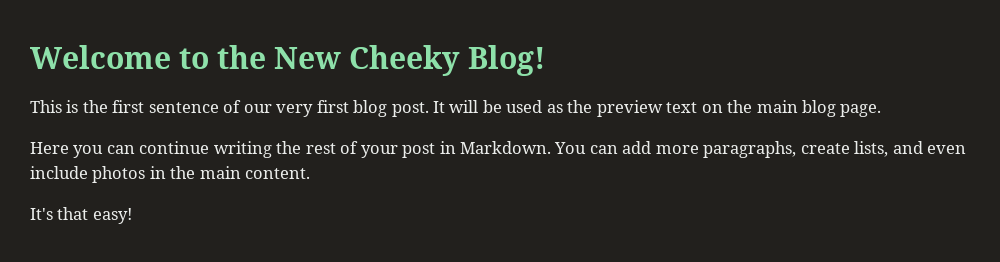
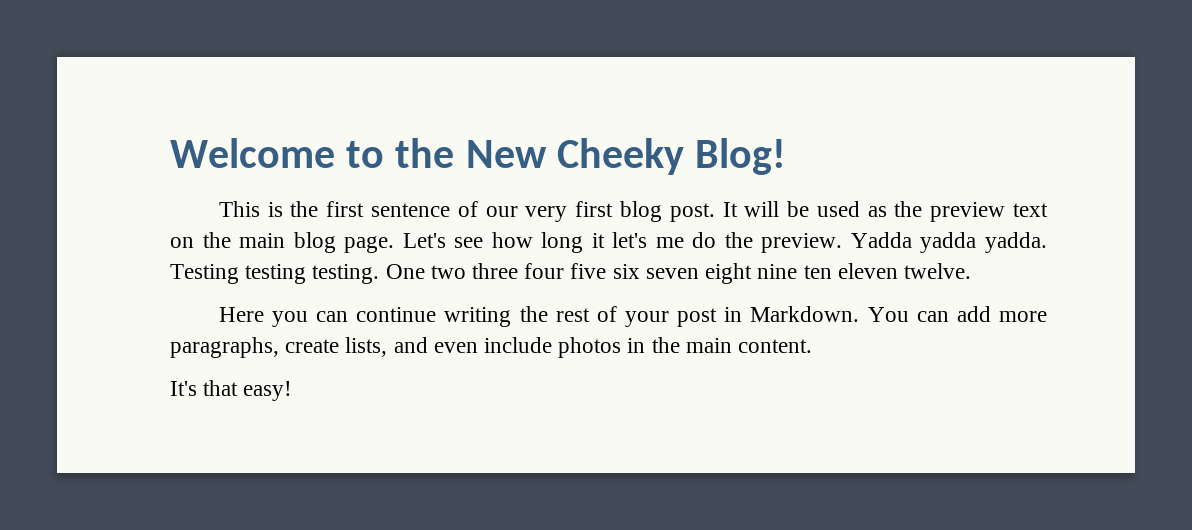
(882, 110) none -> [402,232,1047,253] [170,263,971,284] Let's see how long it let's me do the preview. Yadda yadda yadda. Testing testing testing. One two three four five six seven eight nine ten eleven twelve.

